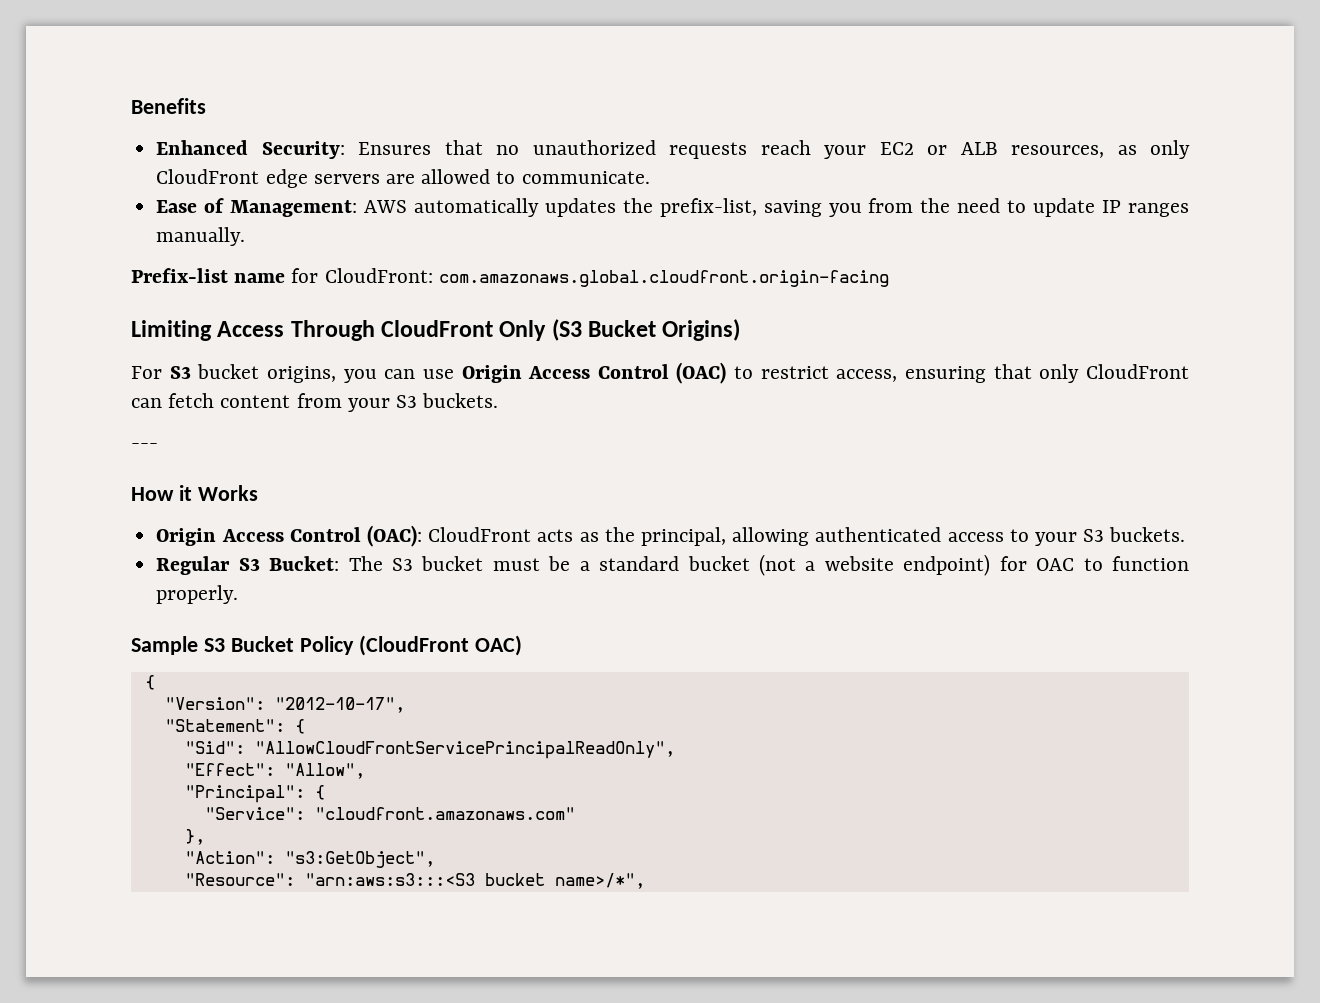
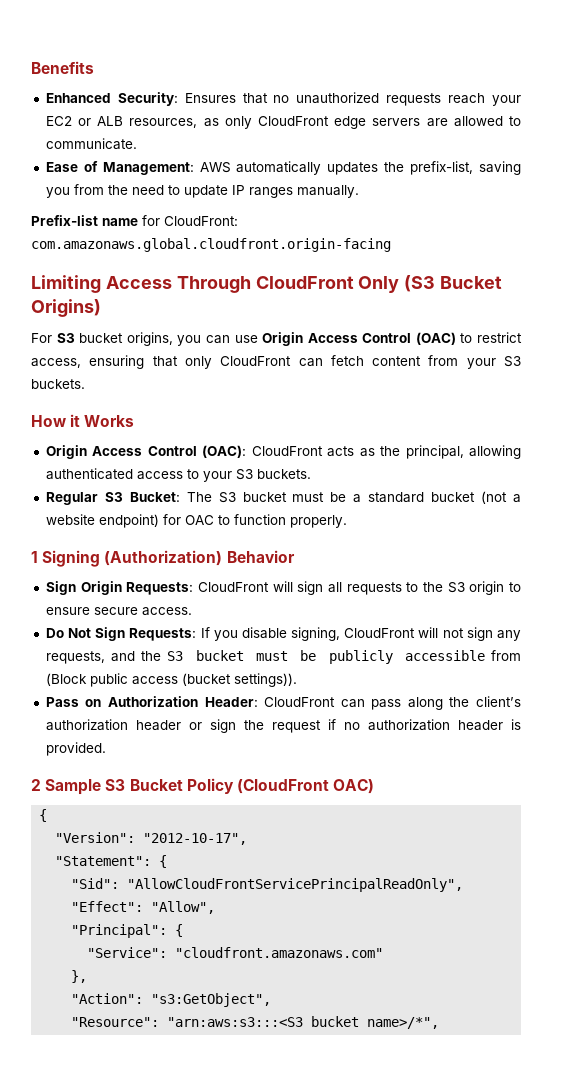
[131,443,158,449] // --- -> (85, 384) none
(239, 594) none -> [31,550,295,567] [45,581,521,595] [45,607,192,616] [45,627,521,641] [45,650,521,664] [45,673,297,687] [45,696,521,710] [45,719,521,733] [45,742,106,756] [31,779,41,791] 1 Signing (Authorization) Behavior // Sign Origin Requests: CloudFront will sign all requests to the S3 origin to ensure secure access. // Do Not Sign Requests: If you disable signing, CloudFront will not sign any requests, and the S3 bucket must be publicly accessible from (Block public access (bucket settings)). // Pass on Authorization Header: CloudFront can pass along the client’s authorization header or sign the request if no authorization header is provided. // 2

